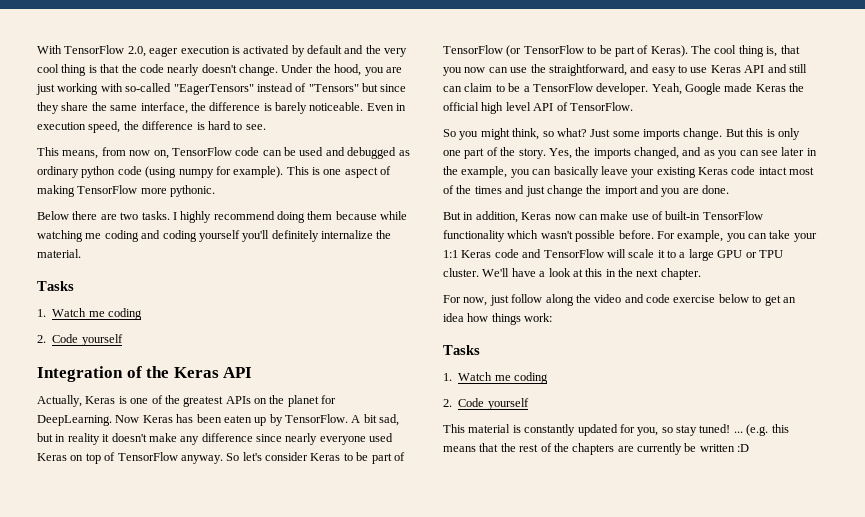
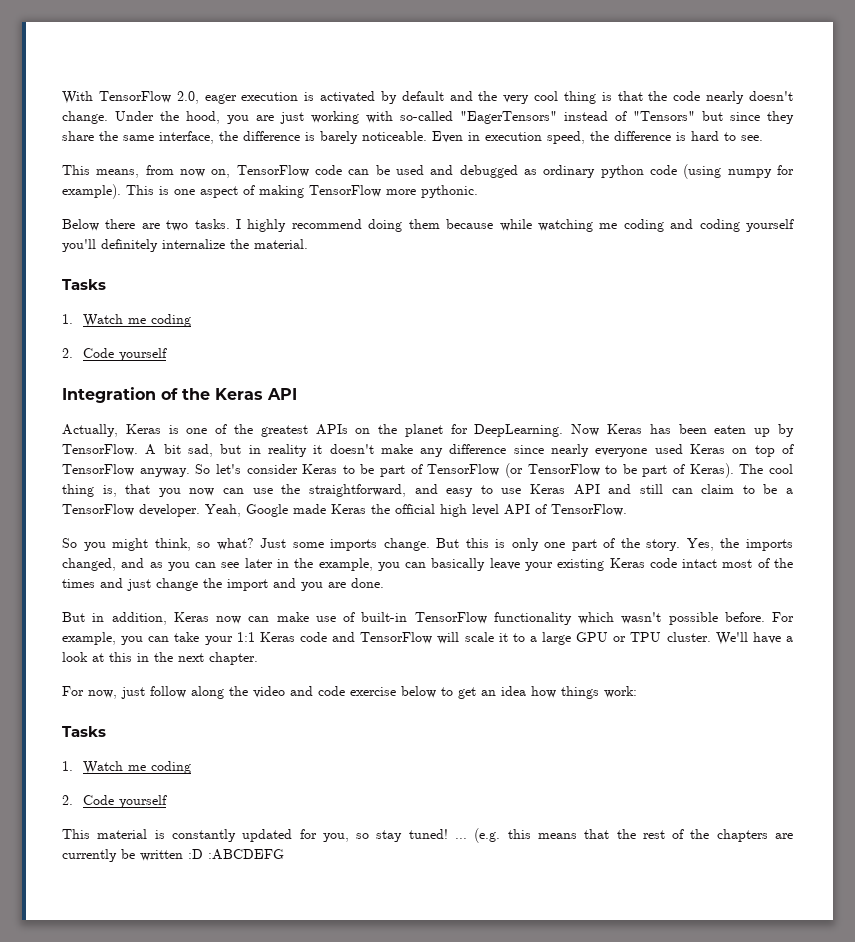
(750, 448) none -> [208,849,284,860] :ABCDEFG

